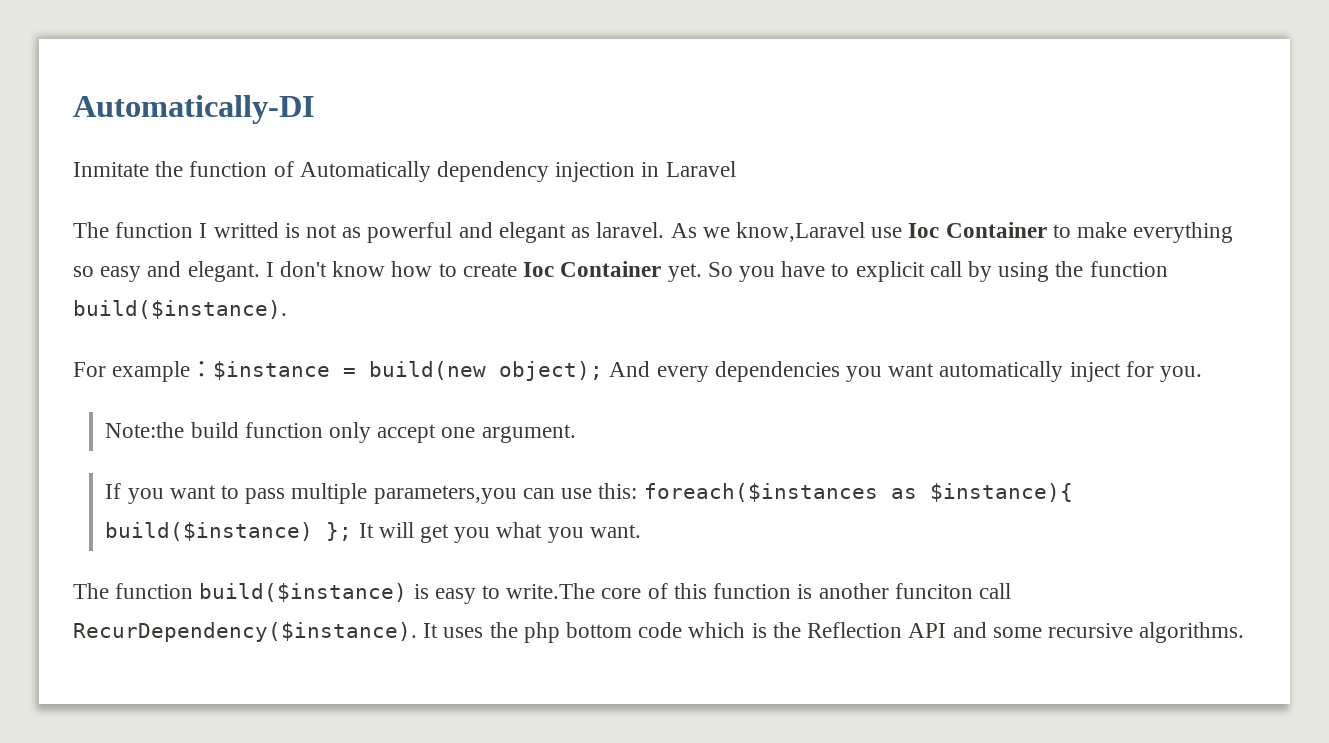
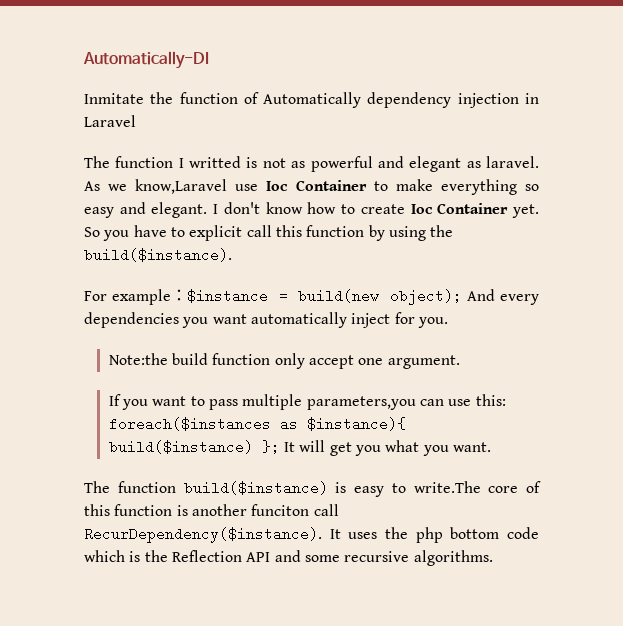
(962, 269) none -> [275,225,365,237] this function
[1089,261,1168,277] function -> (454, 231) none

